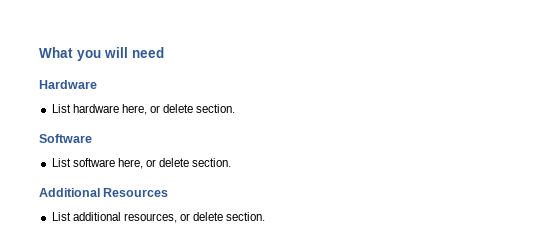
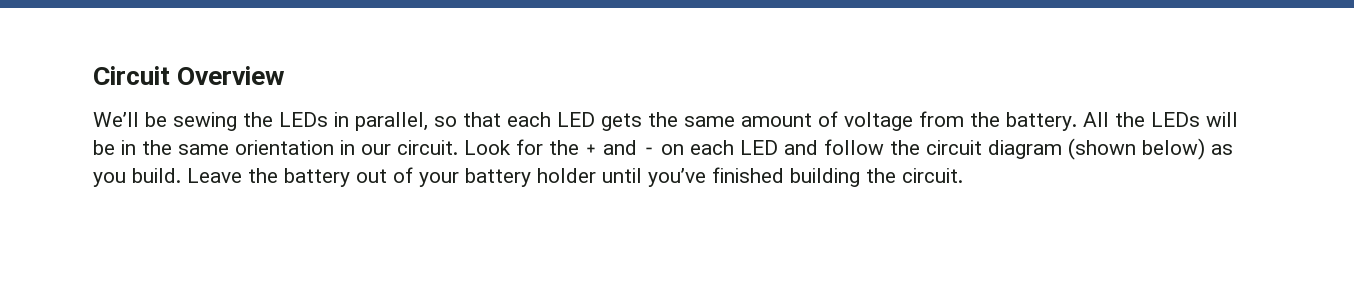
[39,47,164,61] [39,80,97,89] [51,104,236,115] [39,134,92,143] [51,158,232,169] [39,188,169,197] [51,212,266,223] What you will need // Hardware // List hardware here, or delete section. // Software // List software here, or delete section. // Additional Resources // List additional resources, or delete section. -> [93,66,286,85] [93,111,1238,131] [93,138,1233,160] [93,167,963,187] Circuit Overview // We’ll be sewing the LEDs in parallel, so that each LED gets the same amount of voltage from the battery. All the LEDs will be in the same orientation in our circuit. Look for the + and - on each LED and follow the circuit diagram (shown below) as you build. Leave the battery out of your battery holder until you’ve finished building the circuit.

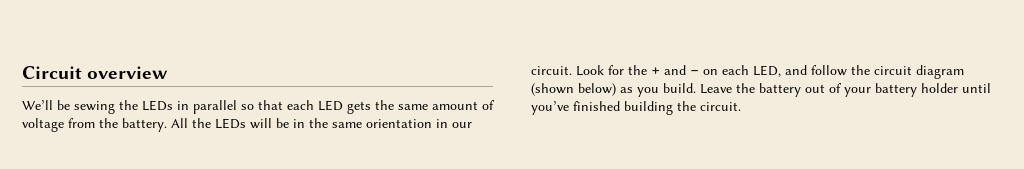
[177,66,286,85] Overview -> [87,66,169,79] overview
[355,112,428,131] parallel, -> [193,100,237,114] parallel
[740,140,778,155] LED -> [753,65,781,77] LED,

